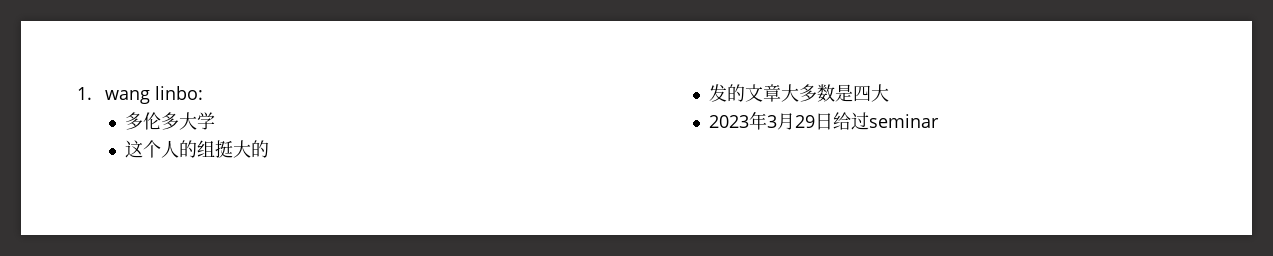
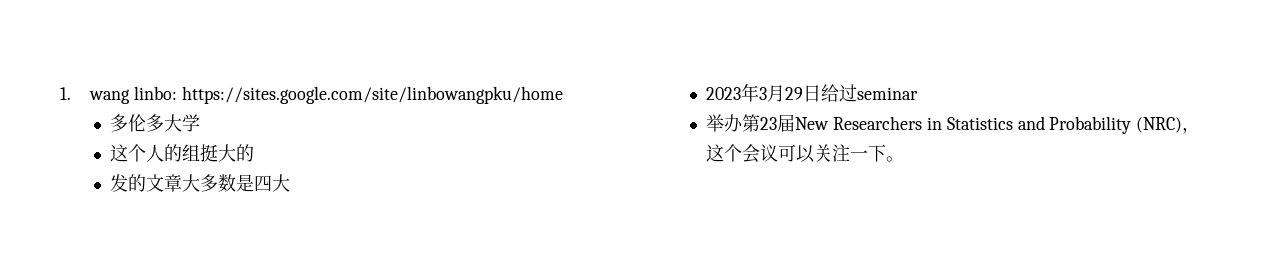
(204, 93) none -> [182,86,564,104] https://sites.google.com/site/linbowangpku/home
(939, 121) none -> [706,114,1201,134] [706,144,905,163] // 举办第23届New Researchers in Statistics and Probability (NRC)，这个会议可以关注一下。

